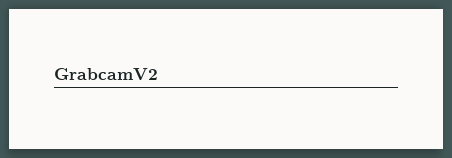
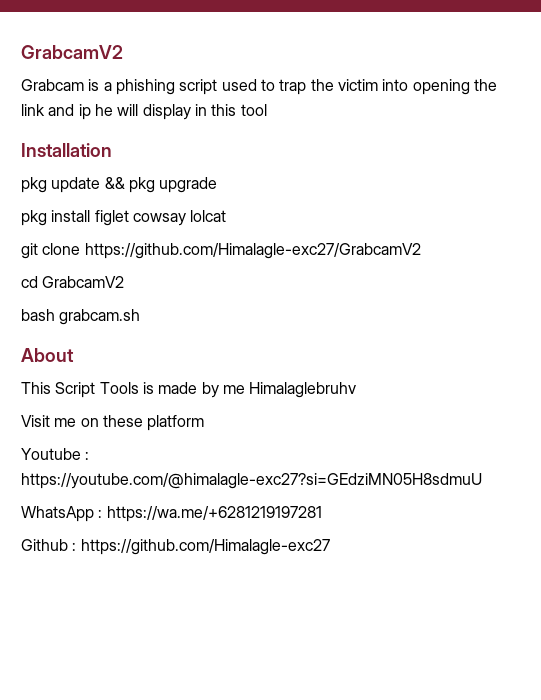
[54,68,158,80] GrabcamV2 -> [21,45,123,59] [21,79,497,95] [21,104,267,120] [21,143,112,157] [21,177,218,193] [21,210,227,226] [21,243,421,259] [21,276,125,288] [21,309,141,325] [21,348,74,362] [21,382,357,398] [21,415,205,431] [21,448,90,460] [21,473,482,489] [21,506,322,522] [21,539,330,555] GrabcamV2 // Grabcam is a phishing script used to trap the victim into opening the link and ip he will display in this tool // Installation // pkg update && pkg upgrade // pkg install figlet cowsay lolcat // git clone https://github.com/Himalagle-exc27/GrabcamV2 // cd GrabcamV2 // bash grabcam.sh // About // This Script Tools is made by me Himalaglebruhv // Visit me on these platform // Youtube : https://youtube.com/@himalagle-exc27?si=GEdziMN05H8sdmuU // WhatsApp : https://wa.me/+6281219197281 // Github : https://github.com/Himalagle-exc27

